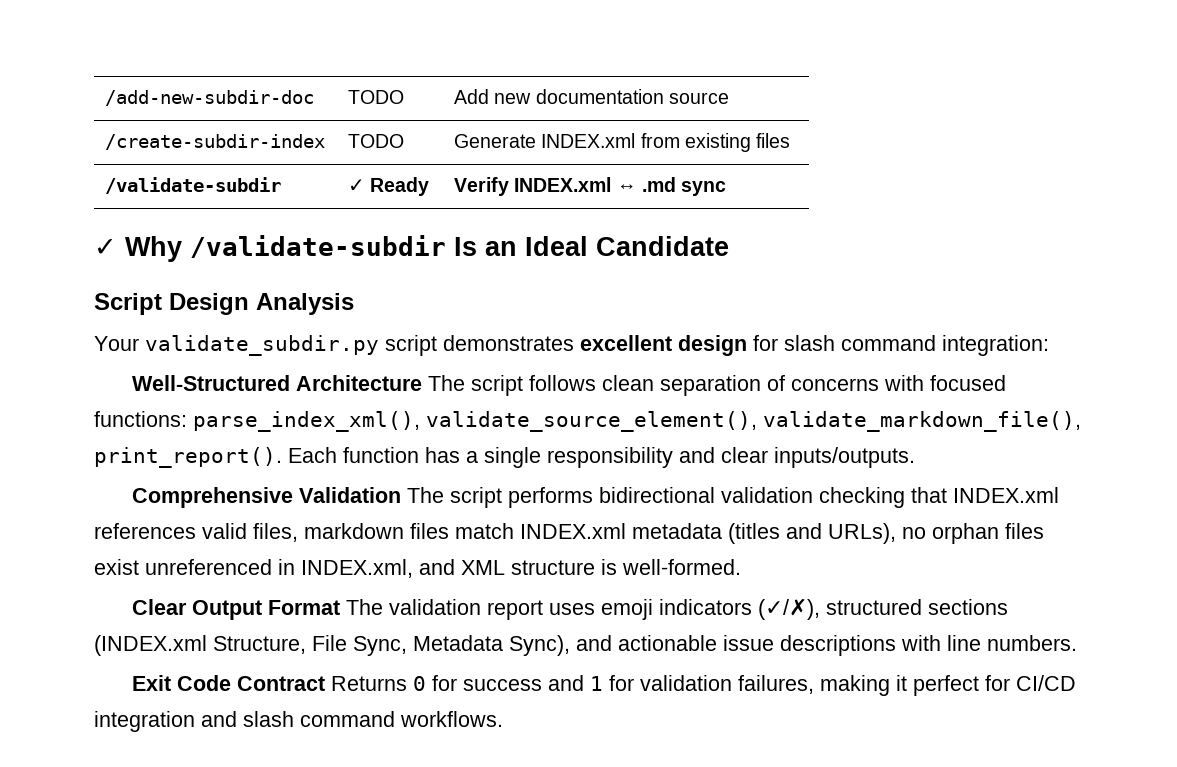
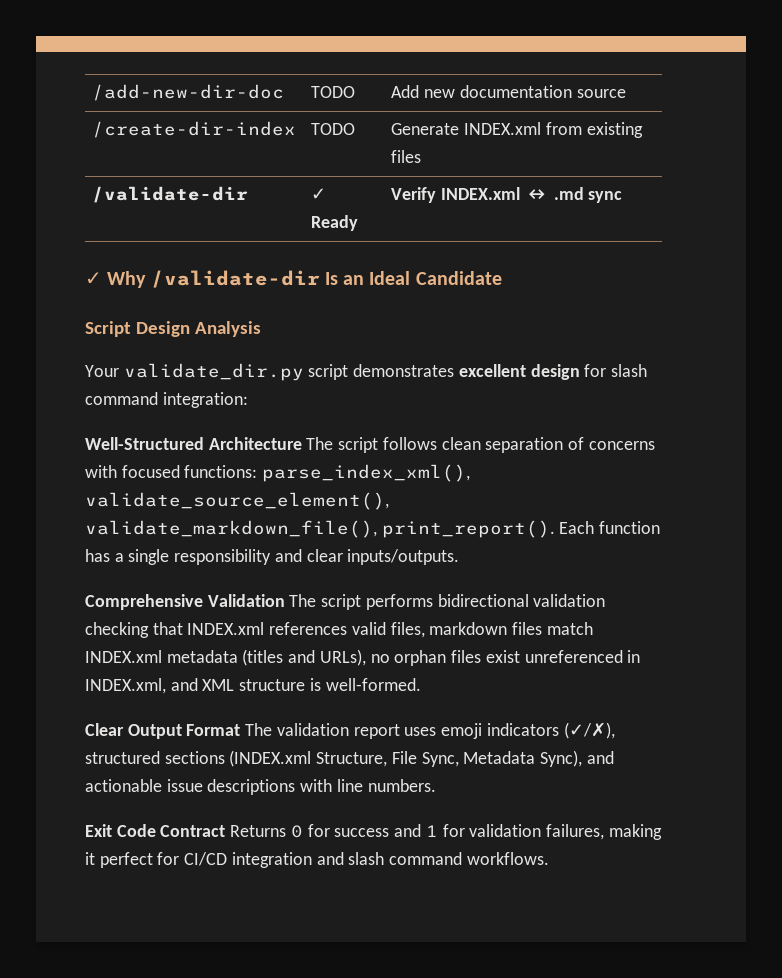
[105,90,315,106] /add-new-subdir-doc -> [92,84,285,101] /add-new-dir-doc
[105,134,326,150] /create-subdir-index -> [92,121,297,138] /create-dir-index
[105,177,282,194] /validate-subdir -> [92,186,249,203] /validate-dir
[190,235,446,258] /validate-subdir -> [150,270,320,288] /validate-dir
[145,335,379,356] validate_subdir.py -> [123,363,304,381] validate_dir.py

